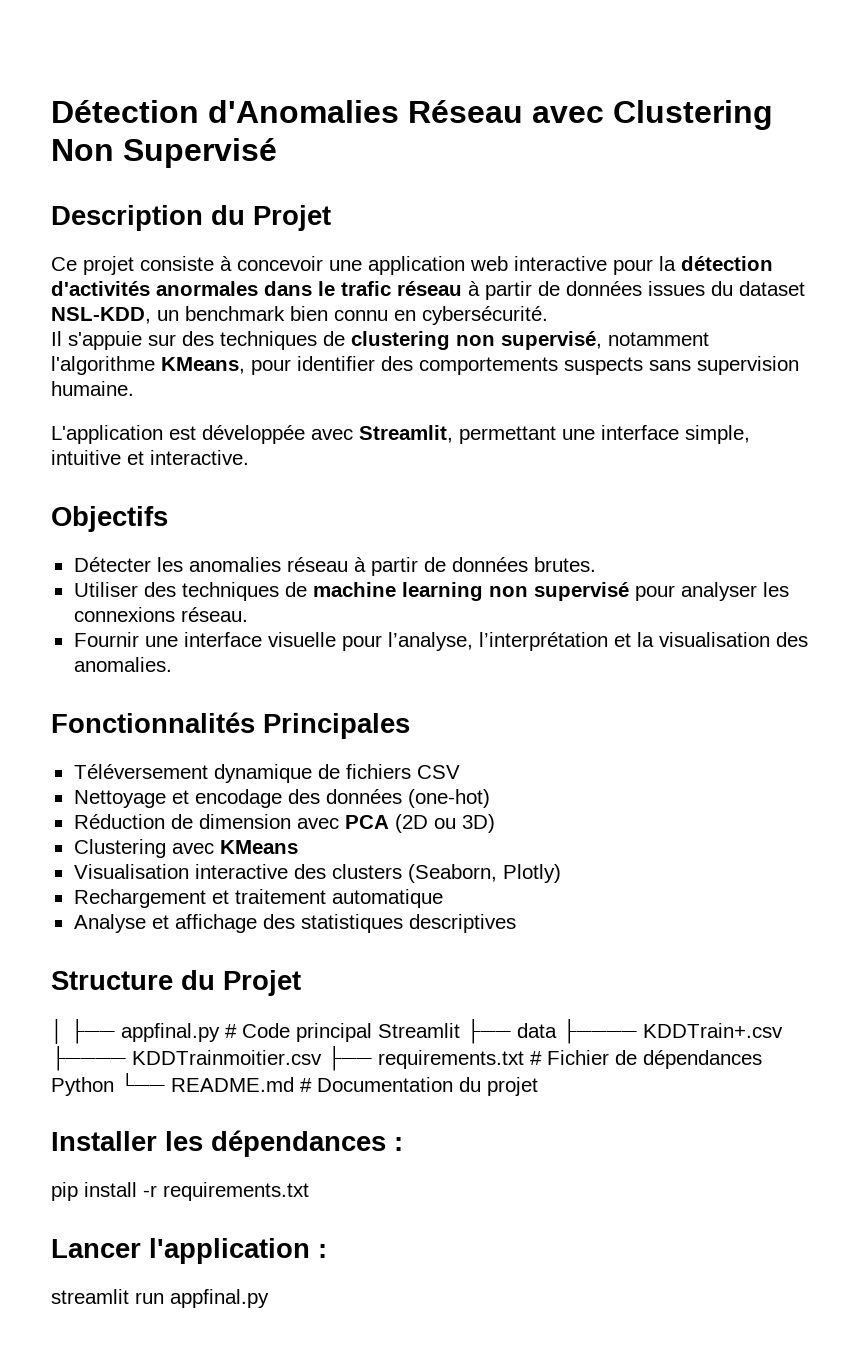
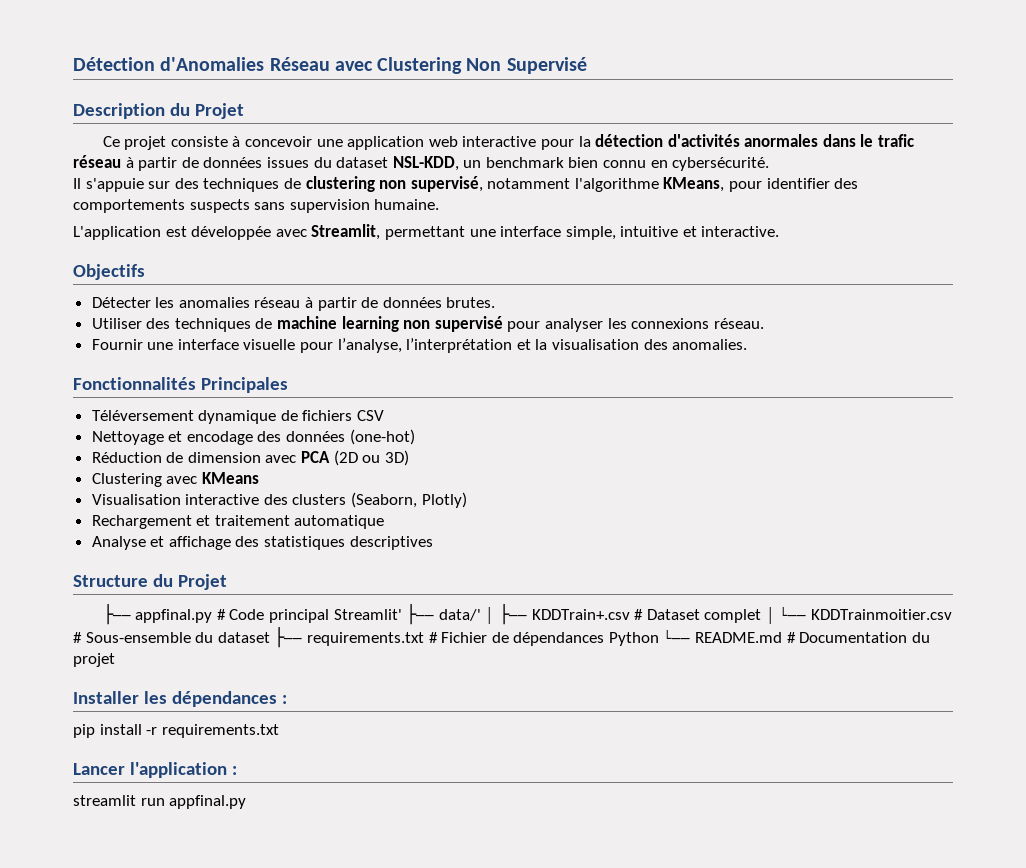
[51,1019,64,1044] │ -> (227, 582) none
[378,1019,783,1044] [51,1046,322,1071] Streamlit ├── data ├──── KDDTrain+.csv ├──── KDDTrainmoitier.csv -> [333,604,953,625] [73,632,270,643] Streamlit' ├── data/' │ ├── KDDTrain+.csv # Dataset complet │ └── KDDTrainmoitier.csv # Sous-ensemble du dataset

